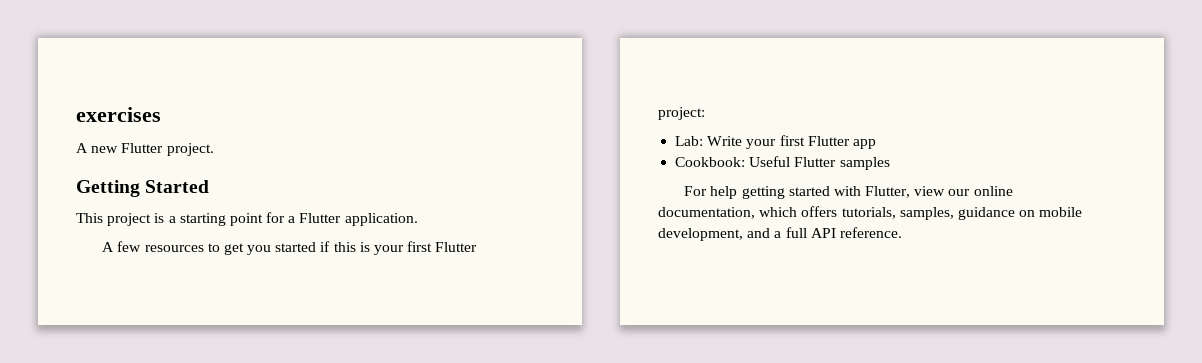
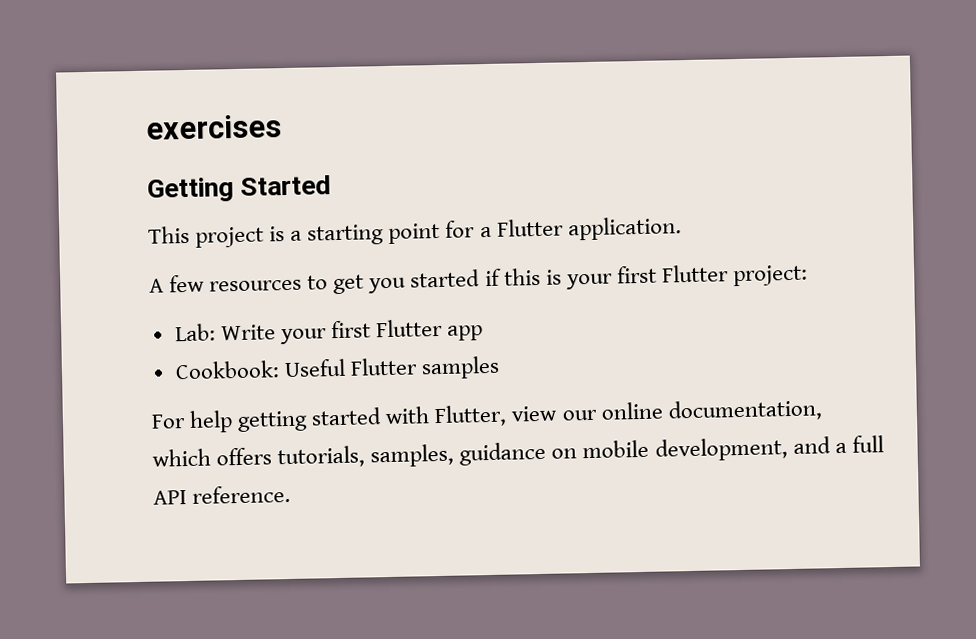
[76,143,214,156] // A new Flutter project. -> (282, 127) none

